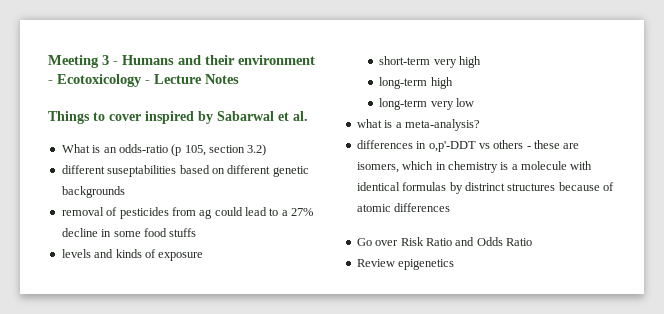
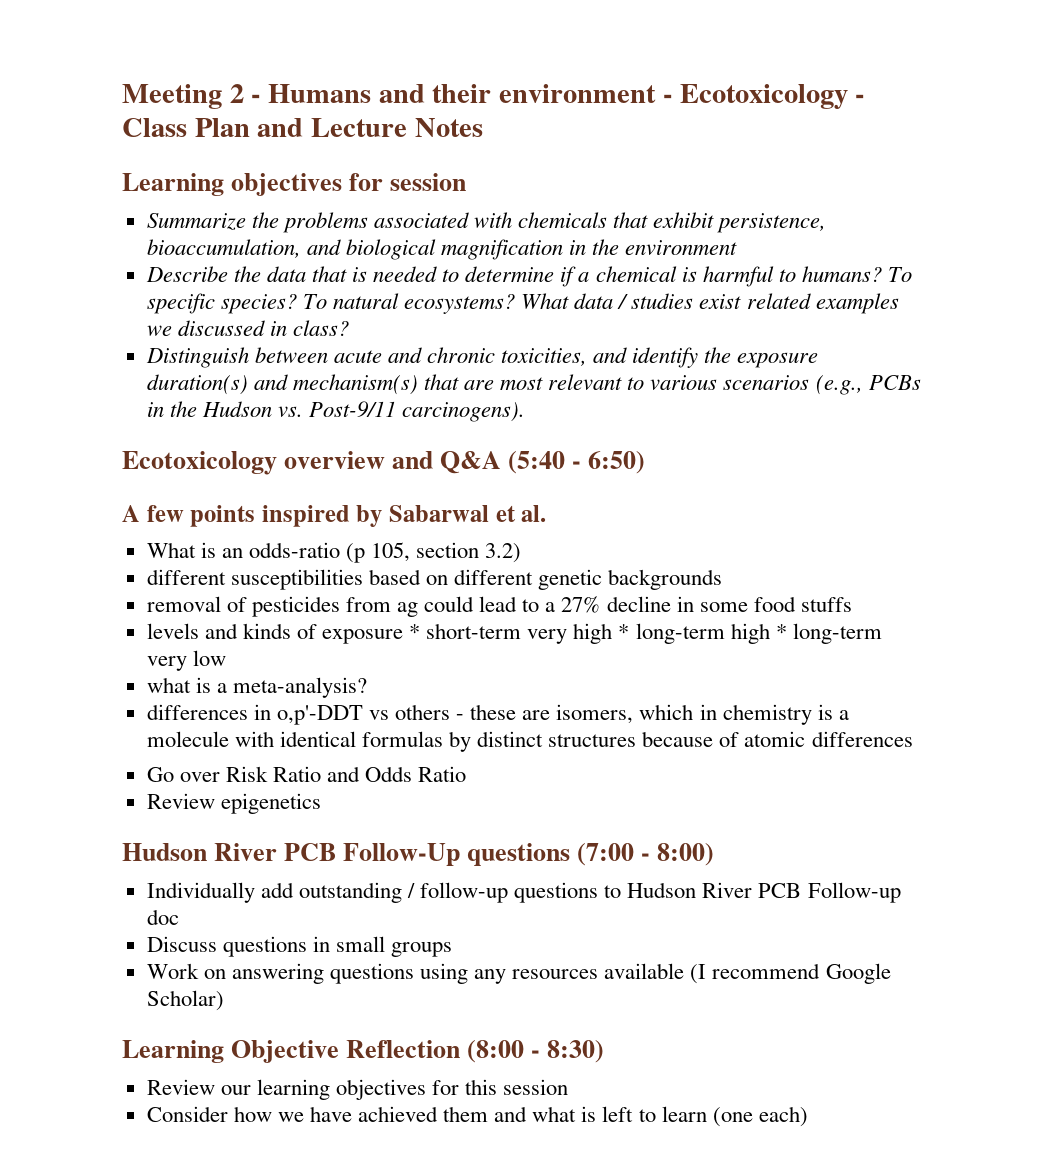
[102,55,109,65] 3 -> [229,84,244,103] 2
(150, 82) none -> [122,118,304,137] Class Plan and
[48,111,141,124] Things to cover -> [122,173,467,196] [146,212,827,233] [146,239,738,260] [145,266,912,287] [146,293,899,314] [146,320,349,336] [145,347,819,368] [146,374,921,395] [146,401,526,422] [122,451,646,475] [122,505,256,527] Learning objectives for session // Summarize the problems associated with chemicals that exhibit persistence, bioaccumulation, and biological magnification in the environment // Describe the data that is needed to determine if a chemical is harmful to humans? To specific species? To natural ecosystems? What data / studies exist related examples we discussed in class? // Distinguish between acute and chronic toxicities, and identify the exposure duration(s) and mechanism(s) that are most relevant to various scenarios (e.g., PCBs in the Hudson vs. Post-9/11 carcinogens). // Ecotoxicology overview and Q&A (5:40 - 6:50) // A few points
[107,165,177,177] suseptabilities -> [230,569,363,590] susceptibilities
(204, 256) // -> [409,624,421,639] *
(482, 62) // -> [618,624,630,639] *
(453, 83) // -> [775,624,787,639] *
[464,182,505,191] distrinct -> [477,731,544,747] distinct
(455, 264) none -> [122,843,715,866] [146,882,901,903] [146,909,179,925] [146,936,453,957] [146,963,891,984] [146,990,224,1011] [122,1040,605,1063] [146,1079,569,1100] [146,1106,808,1127] // Hudson River PCB Follow-Up questions (7:00 - 8:00) // Individually add outstanding / follow-up questions to Hudson River PCB Follow-up doc // Discuss questions in small groups // Work on answering questions using any resources available (I recommend Google Scholar) // Learning Objective Reflection (8:00 - 8:30) // Review our learning objectives for this session // Consider how we have achieved them and what is left to learn (one each)

